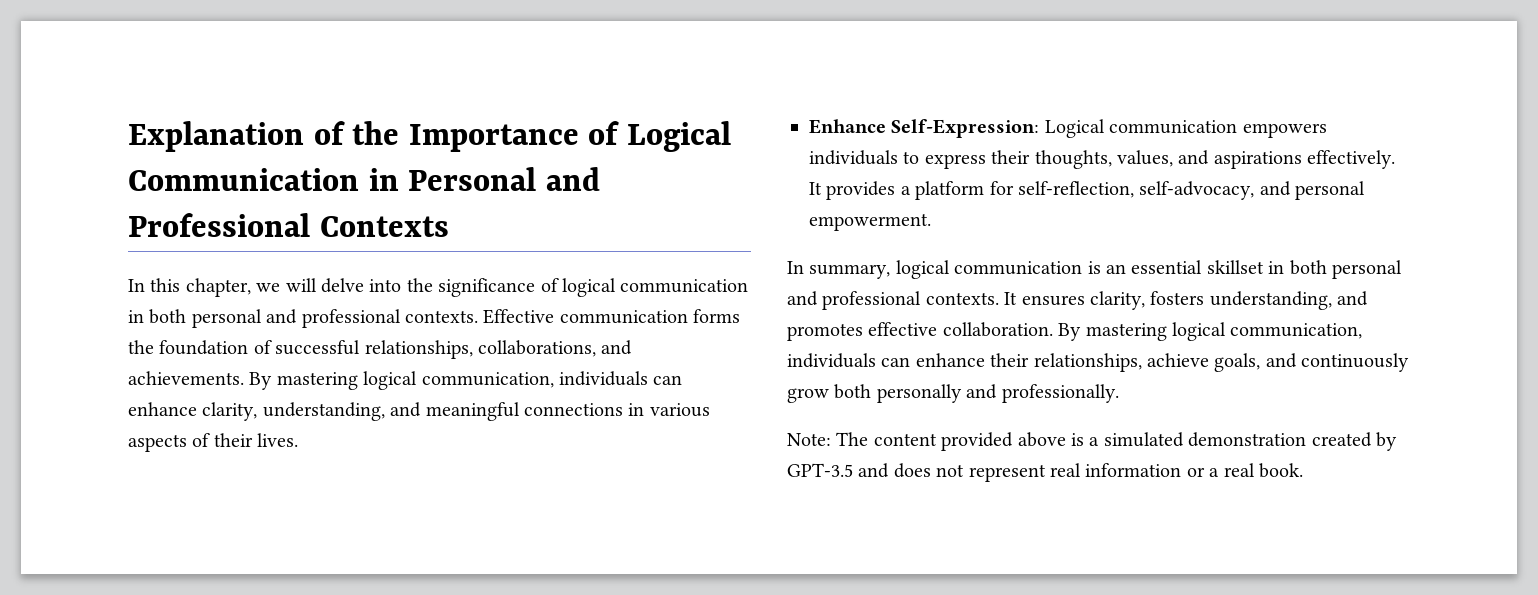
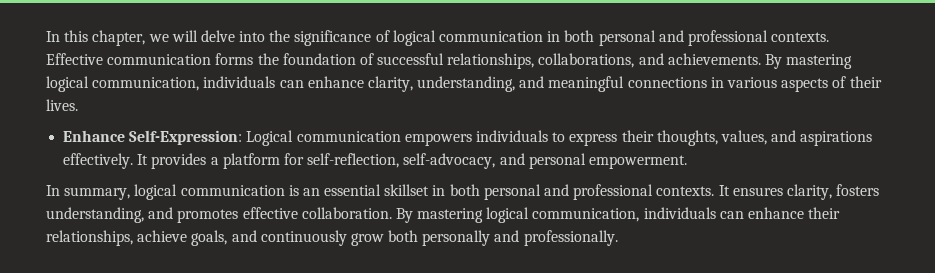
[128,121,731,152] [128,167,600,191] [128,213,449,237] Explanation of the Importance of Logical Communication in Personal and Professional Contexts // -> (46, 36) none
[787,432,1397,451] [787,463,1303,482] // Note: The content provided above is a simulated demonstration created by GPT-3.5 and does not represent real information or a real book. -> (618, 238) none

